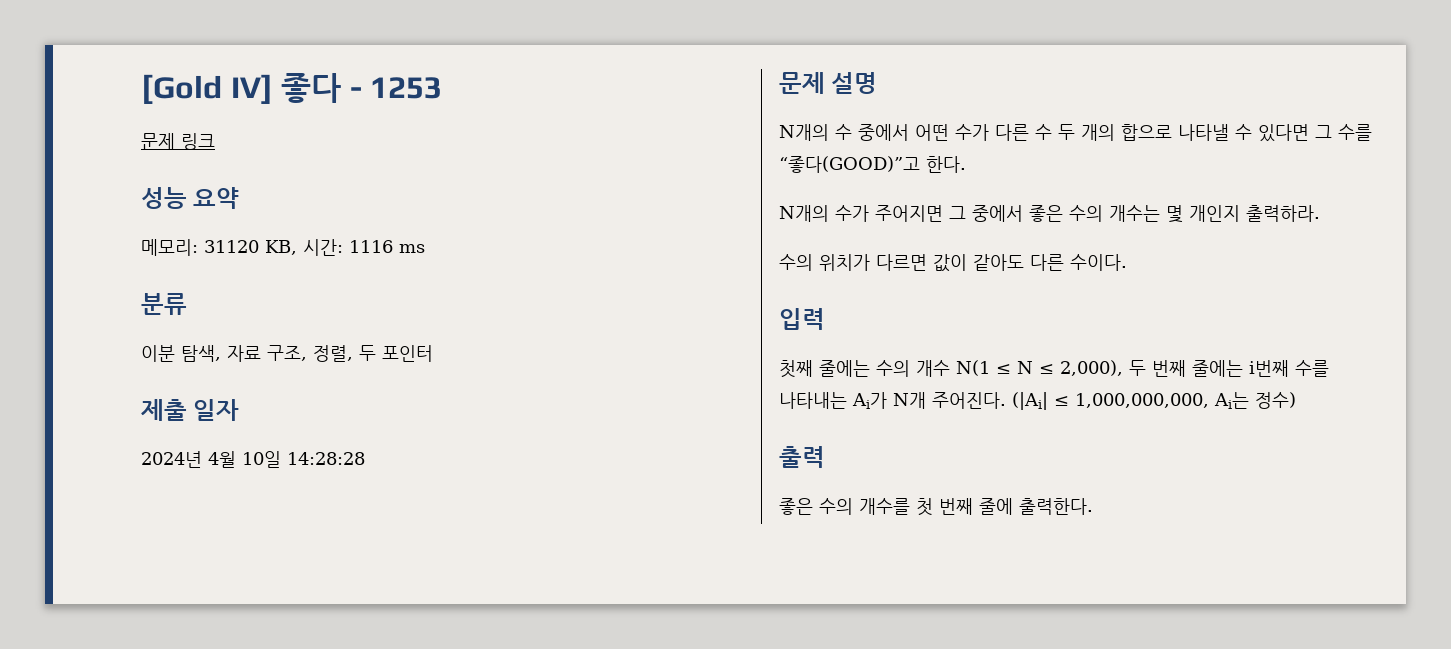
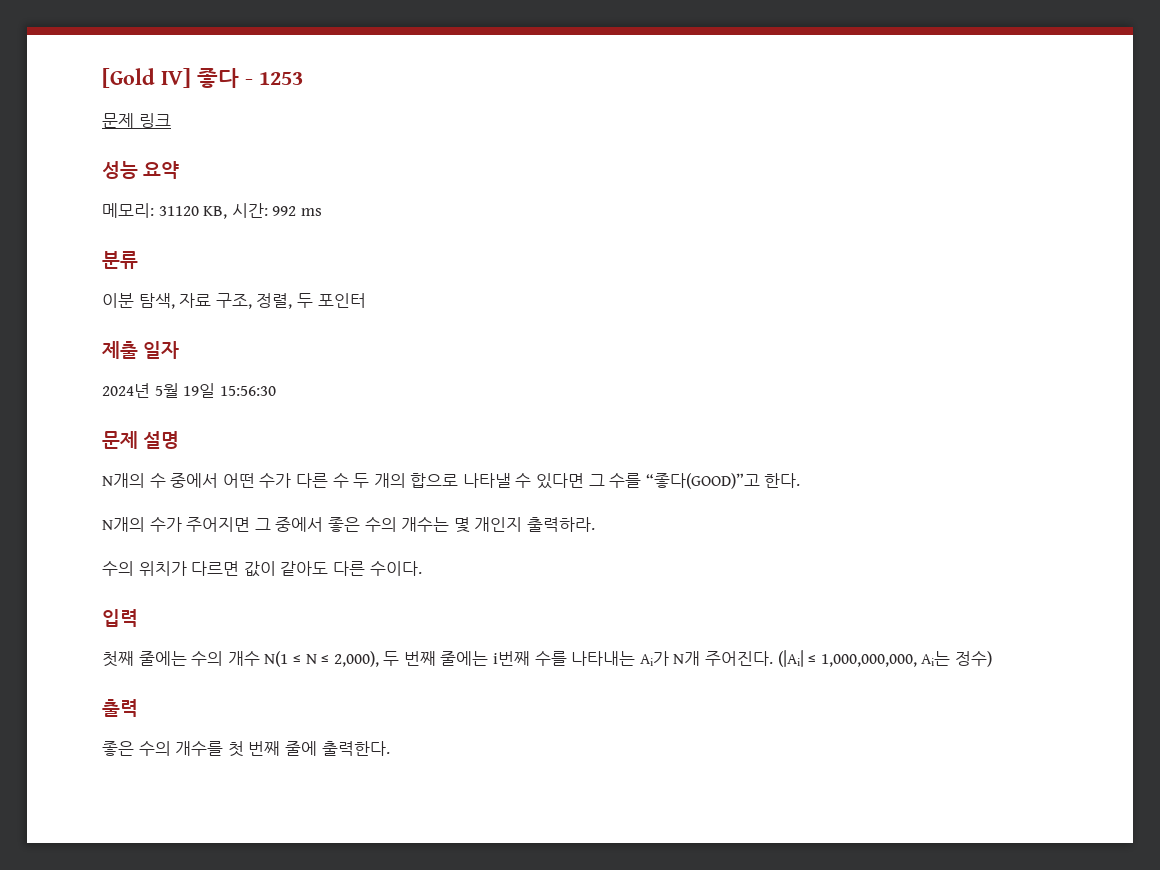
[349,240,393,253] 1116 -> [272,206,297,216] 992
[208,451,365,468] 4월 10일 14:28:28 -> [154,383,276,398] 5월 19일 15:56:30

